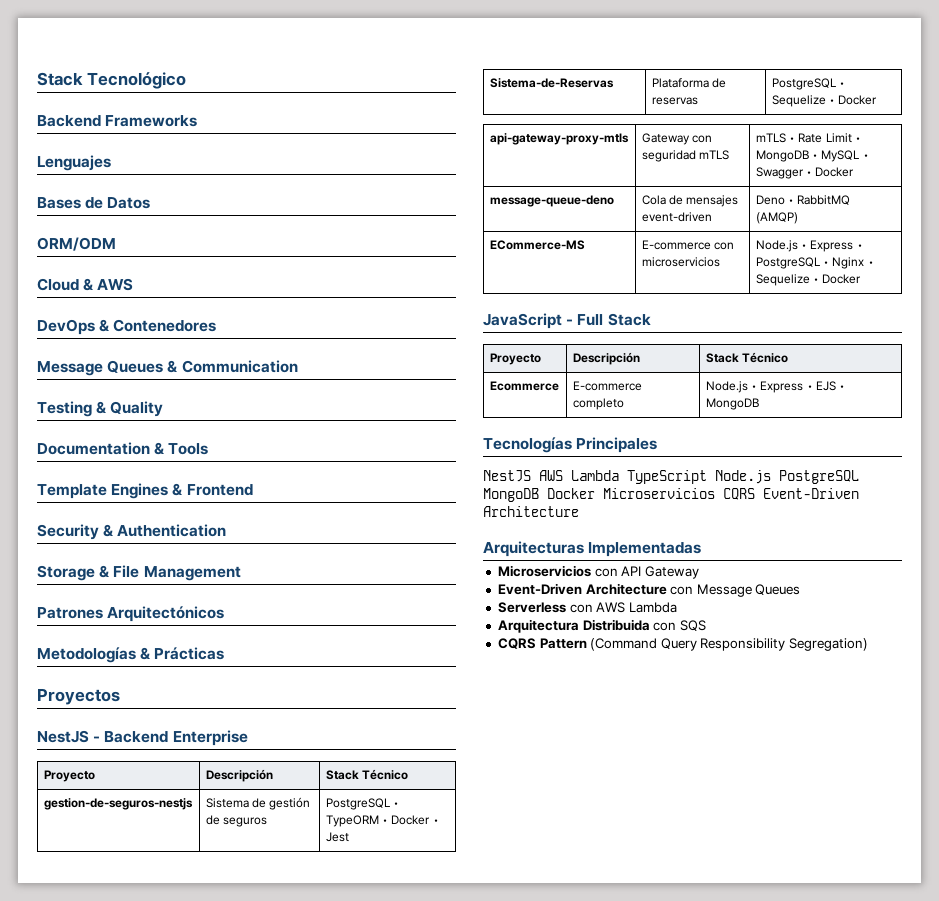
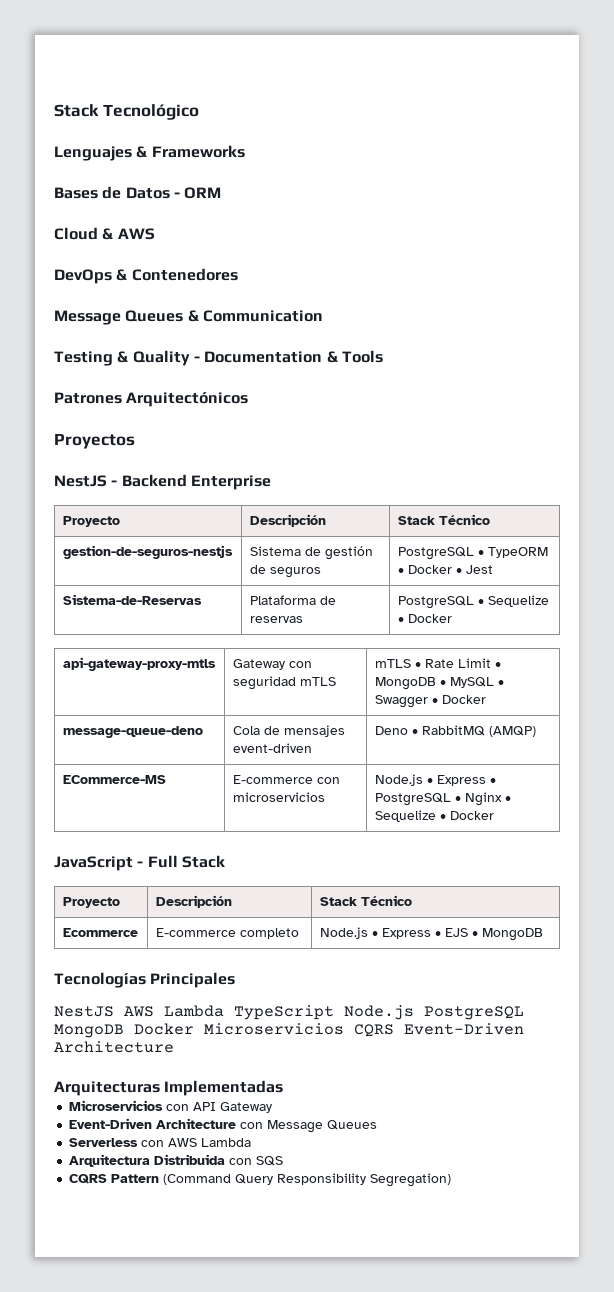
[37,115,101,127] Backend -> [54,146,148,161] Lenguajes &
[37,155,111,171] // Lenguajes -> (245, 151) none
[37,237,116,251] // ORM/ODM -> [173,187,222,199] - ORM
(164, 409) // -> [193,356,200,362] -
[37,483,253,499] [37,524,227,540] [37,565,241,581] // Template Engines & Frontend // Security & Authentication // Storage & File Management -> (383, 356) none
[37,647,225,663] // Metodologías & Prácticas -> (249, 399) none

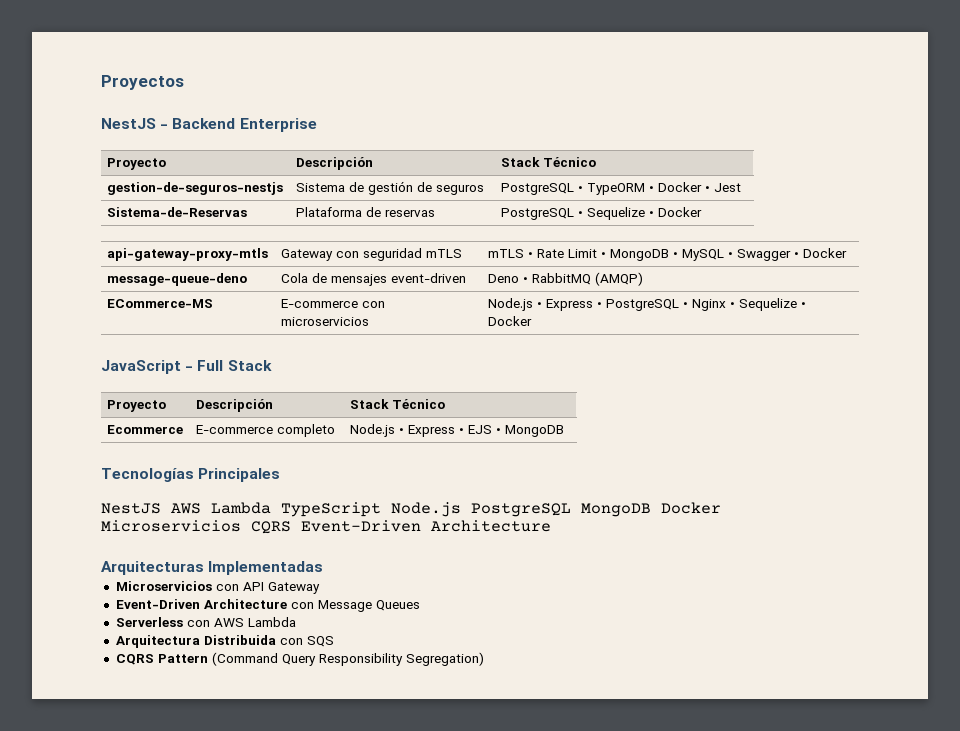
[54,104,199,120] [54,145,245,161] [54,186,222,199] [54,227,155,240] [54,268,238,284] [54,310,323,325] [54,350,383,366] [54,392,249,407] Stack Tecnológico // Lenguajes & Frameworks // Bases de Datos - ORM // Cloud & AWS // DevOps & Contenedores // Message Queues & Communication // Testing & Quality - Documentation & Tools // Patrones Arquitectónicos // -> (101, 82) none

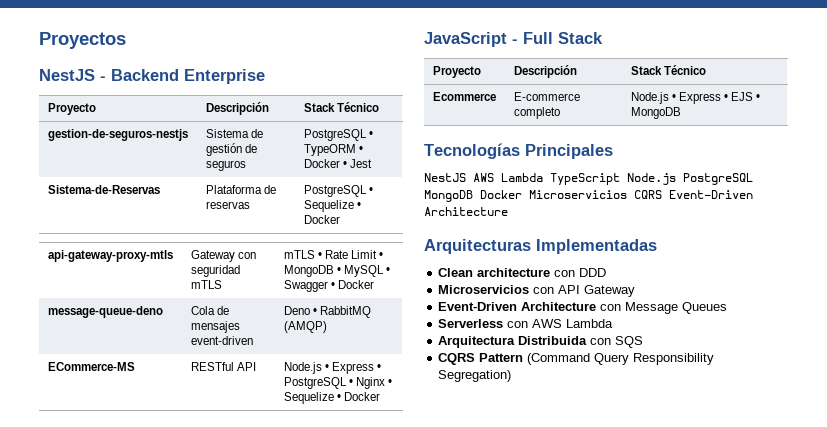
[281,299,386,308] [281,317,370,326] E-commerce con microservicios -> [190,362,256,371] RESTful API
(324, 568) none -> [438,268,607,277] // Clean architecture con DDD

